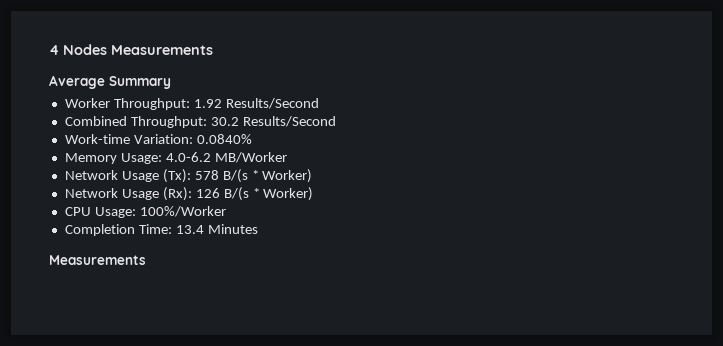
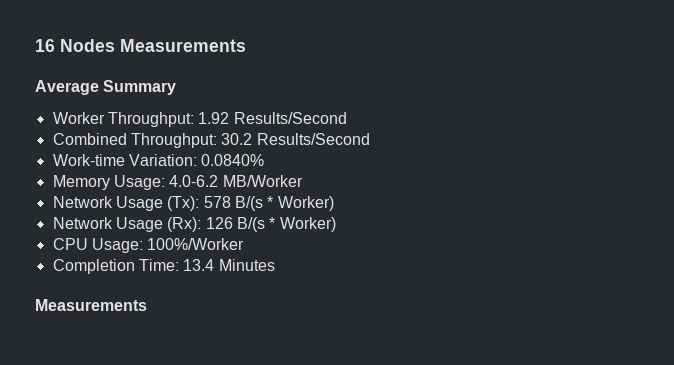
[49,45,59,55] 4 -> [35,39,55,52] 16

